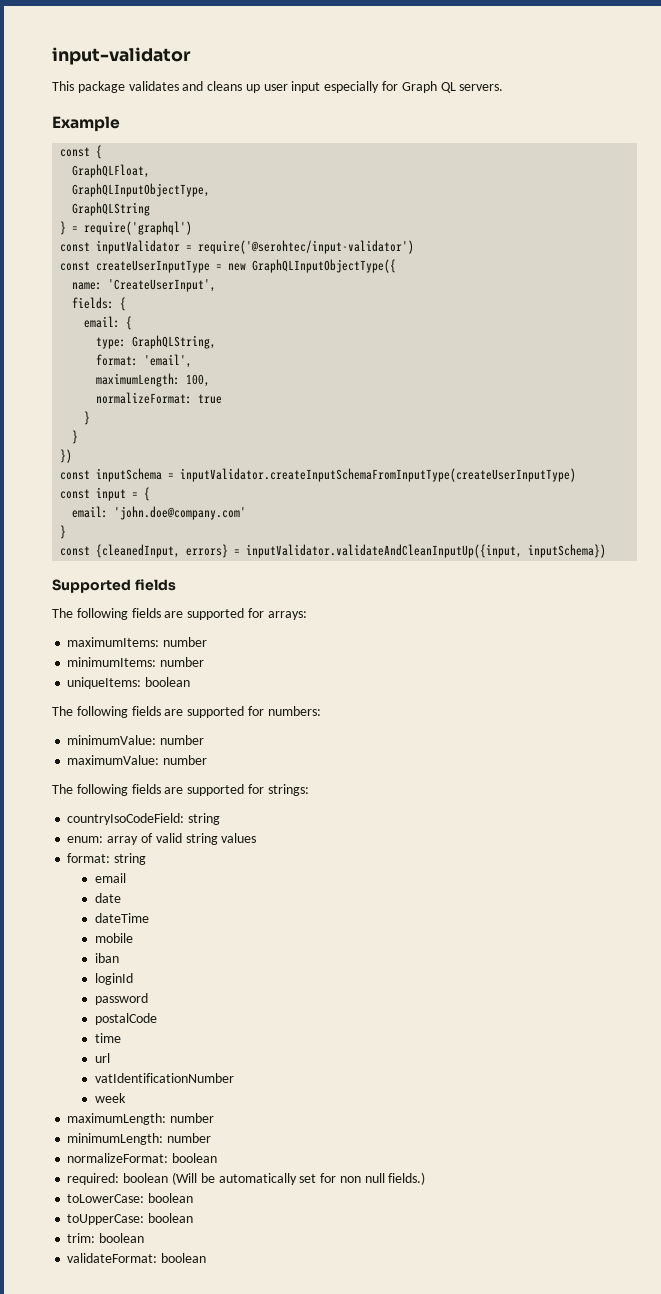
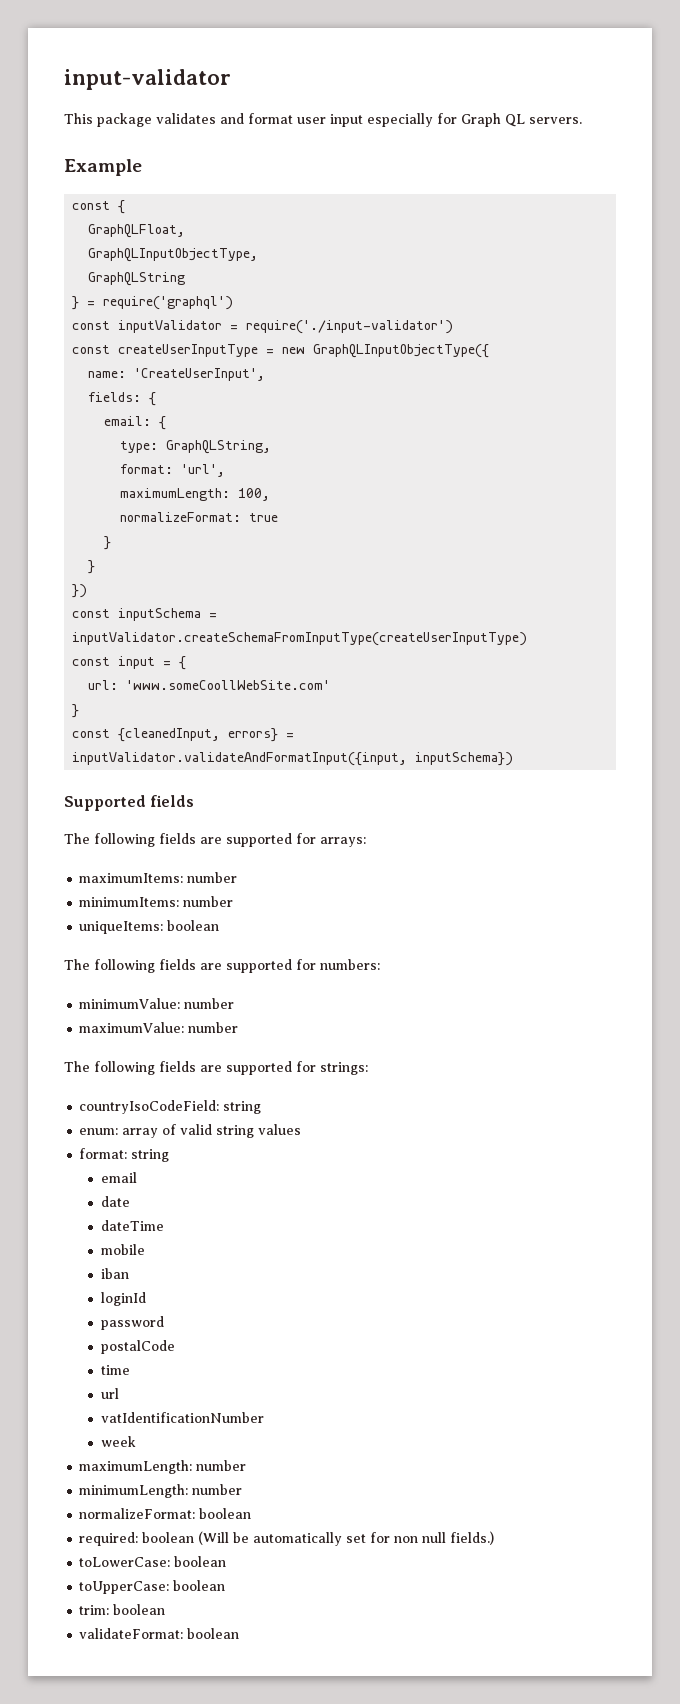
[207,81,260,93] cleans up -> [248,113,293,124] format
[198,240,415,254] require('@serohtec/input-validator') -> [246,320,454,334] require('./input-validator')
[144,354,193,368] 'email', -> [181,464,226,477] 'url',
[180,468,577,482] inputValidator.createInputSchemaFromInputType(createUserInputType) -> [72,632,528,646] inputValidator.createSchemaFromInputType(createUserInputType)
[72,506,247,520] email: 'john.doe@company.com' -> [88,680,331,690] url: 'www.someCoollWebSite.com'
[246,544,523,558] inputValidator.validateAndCleanInputUp({input, -> [72,752,408,766] inputValidator.validateAndFormatInput({input,

